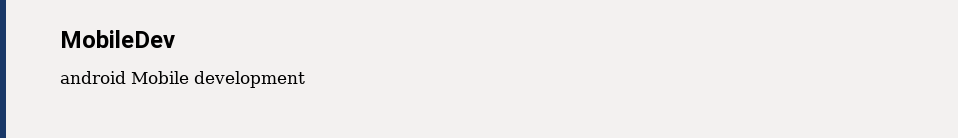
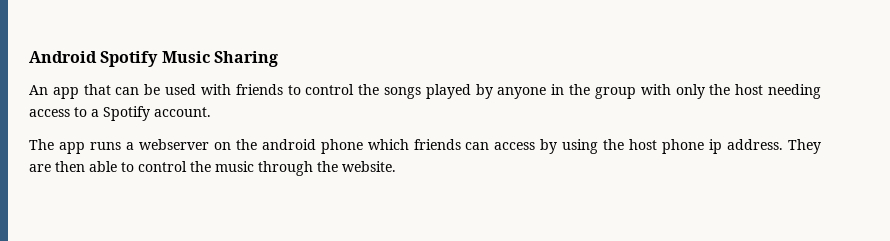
[60,30,175,48] [60,71,305,88] MobileDev // android Mobile development -> [29,51,278,67] [29,84,822,99] [29,106,211,121] [29,139,822,154] [29,161,396,176] Android Spotify Music Sharing // An app that can be used with friends to control the songs played by anyone in the group with only the host needing access to a Spotify account. // The app runs a webserver on the android phone which friends can access by using the host phone ip address. They are then able to control the music through the website.

